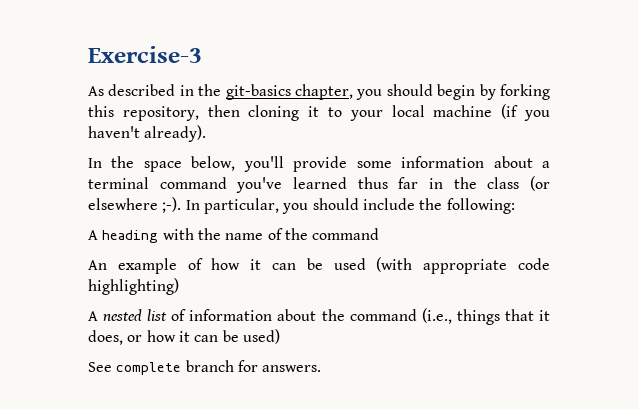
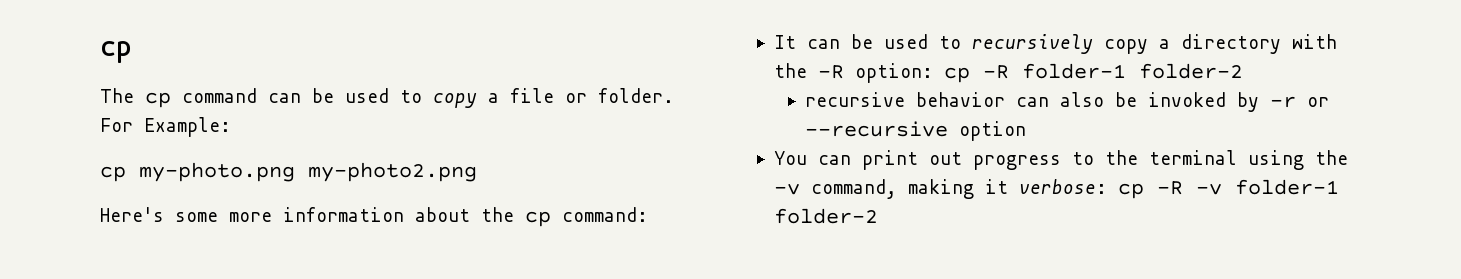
[88,46,202,63] [88,84,550,100] [88,104,550,121] [88,125,207,142] [88,156,550,172] [88,176,551,193] [88,197,515,214] [88,228,380,243] [88,257,550,274] [88,278,179,295] [88,308,550,325] [88,329,280,345] [88,360,322,375] Exercise-3 // As described in the git-basics chapter, you should begin by forking this repository, then cloning it to your local machine (if you haven't already). // In the space below, you'll provide some information about a terminal command you've learned thus far in the class (or elsewhere ;-). In particular, you should include the following: // A heading with the name of the command // An example of how it can be used (with appropriate code highlighting) // A nested list of information about the command (i.e., things that it does, or how it can be used) // See complete branch for answers. -> [100,41,132,63] [100,88,674,108] [100,117,231,137] [100,162,477,182] [100,207,648,227] [773,34,1337,54] [773,63,1243,83] [805,92,1330,112] [805,121,1027,141] [773,150,1348,170] [773,179,1339,199] [773,208,878,224] cp // The cp command can be used to copy a file or folder. For Example: // cp my-photo.png my-photo2.png // Here's some more information about the cp command: // It can be used to recursively copy a directory with the -R option: cp -R folder-1 folder-2 // recursive behavior can also be invoked by -r or --recursive option // You can print out progress to the terminal using the -v command, making it verbose: cp -R -v folder-1 folder-2

